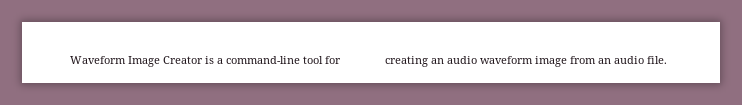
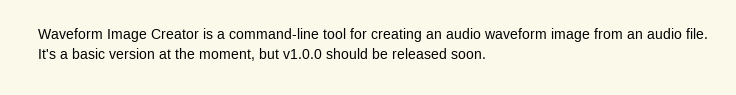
(667, 60) none -> [38,48,486,61] It's a basic version at the moment, but v1.0.0 should be released soon.

